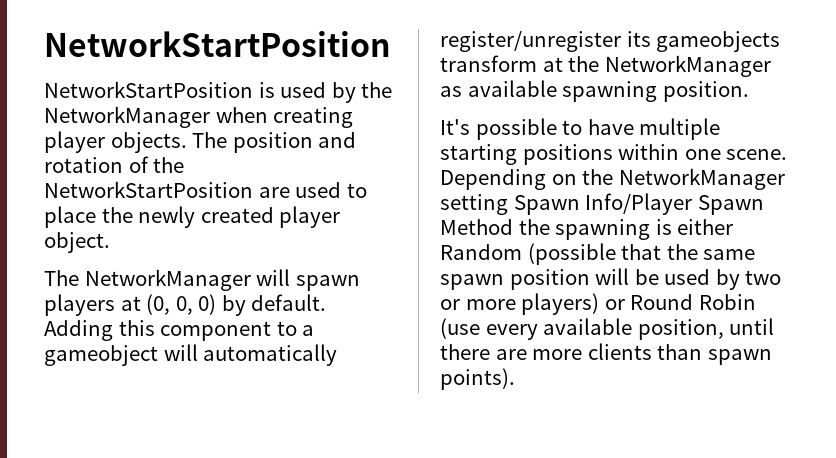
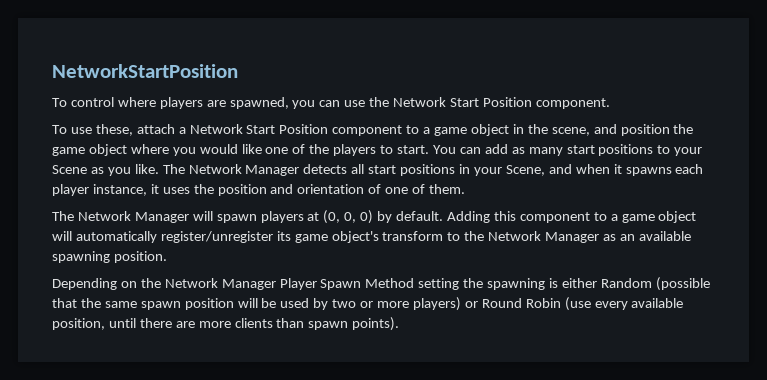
[44,81,393,103] [44,106,354,128] [44,131,357,153] [44,156,185,173] [44,181,367,198] [44,206,341,228] [44,232,110,253] [44,269,251,291] NetworkStartPosition is used by the NetworkManager when creating player objects. The position and rotation of the NetworkStartPosition are used to place the newly created player object. // The NetworkManager -> [52,97,610,109] [52,124,694,136] [52,144,703,156] [52,164,704,176] [52,184,466,196] [52,211,189,223] To control where players are spawned, you can use the Network Start Position component. // To use these, attach a Network Start Position component to a game object in the scene, and position the game object where you would like one of the players to start. You can add as many start positions to your Scene as you like. The Network Manager detects all start positions in your Scene, and when it spawns each player instance, it uses the position and orientation of one of them. // The Network Manager
[44,345,158,366] gameobject -> [621,211,697,223] game object
[656,31,781,52] [440,55,771,77] [440,80,749,102] [440,118,721,140] [440,144,788,165] [440,168,785,190] [440,193,693,215] gameobjects transform at the NetworkManager as available spawning position. // It's possible to have multiple starting positions within one scene. Depending on the NetworkManager setting Spawn Info/Player -> [294,231,691,243] [52,251,167,263] [52,278,317,290] game object's transform to the Network Manager as an available spawning position. // Depending on the Network Manager Player
(513, 227) none -> [418,278,460,290] setting

